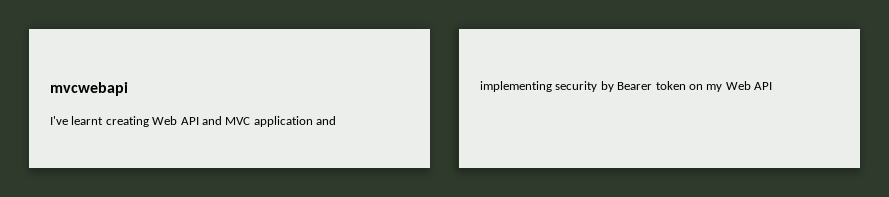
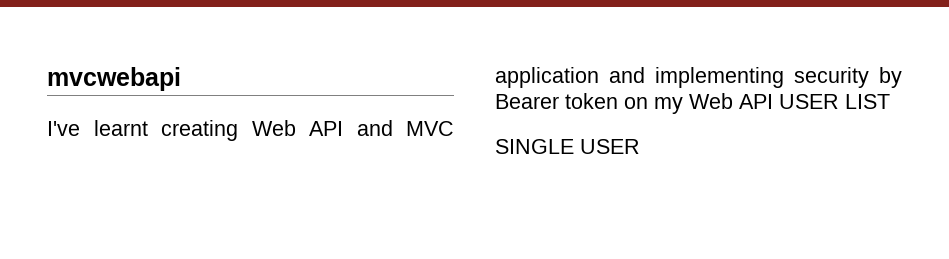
(772, 86) none -> [779,94,890,109] [495,139,640,154] USER LIST // SINGLE USER

